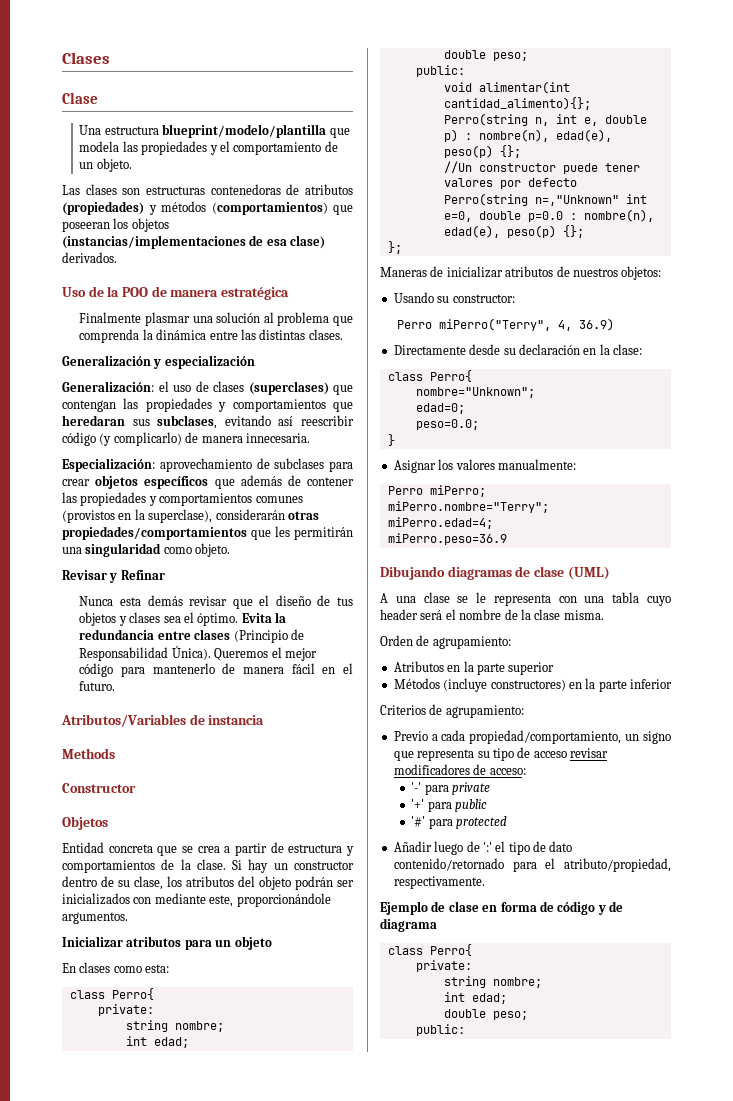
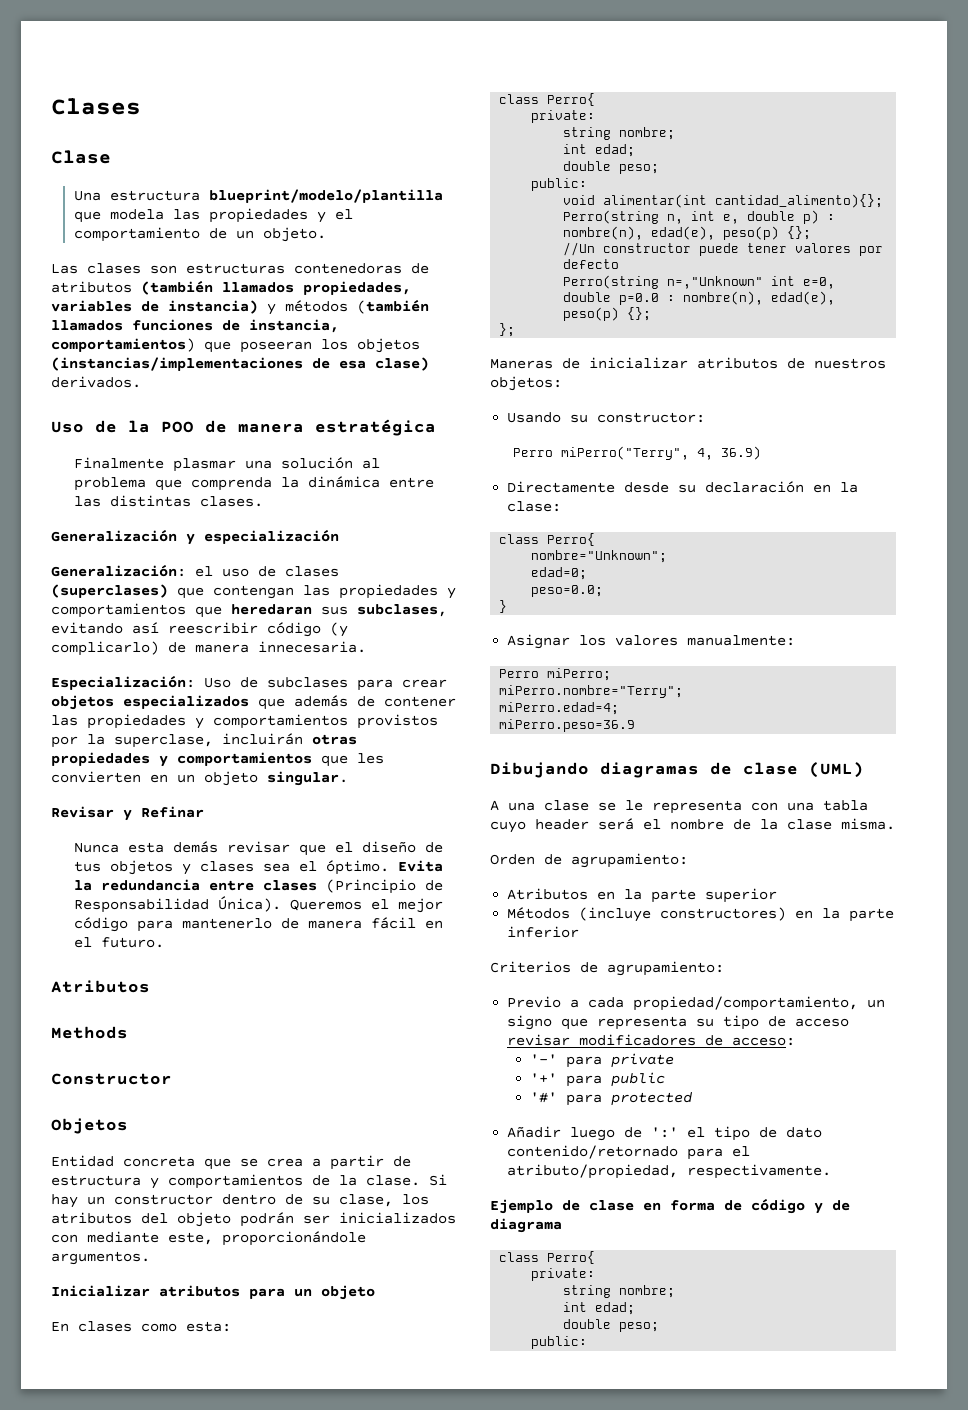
[62,201,328,215] (propiedades) y métodos (comportamientos) -> [141,280,411,295] [51,299,429,315] [51,319,339,333] [51,338,195,352] (también llamados propiedades, variables de instancia) y métodos (también llamados funciones de instancia, comportamientos)
[159,458,252,472] aprovechamiento -> [204,677,231,688] Uso
[144,476,209,489] específicos -> [123,695,249,709] especializados
[255,496,303,503] [62,509,319,523] [62,526,353,540] [62,543,231,557] comunes (provistos en la superclase), considerarán otras propiedades/comportamientos que les permitirán una singularidad como objeto. -> [357,714,438,729] [51,733,357,748] [51,752,384,767] [51,771,348,786] provistos por la superclase, incluirán otras propiedades y comportamientos que les convierten en un objeto singular.
[61,714,265,727] Atributos/Variables de instancia -> [51,980,150,993] Atributos

